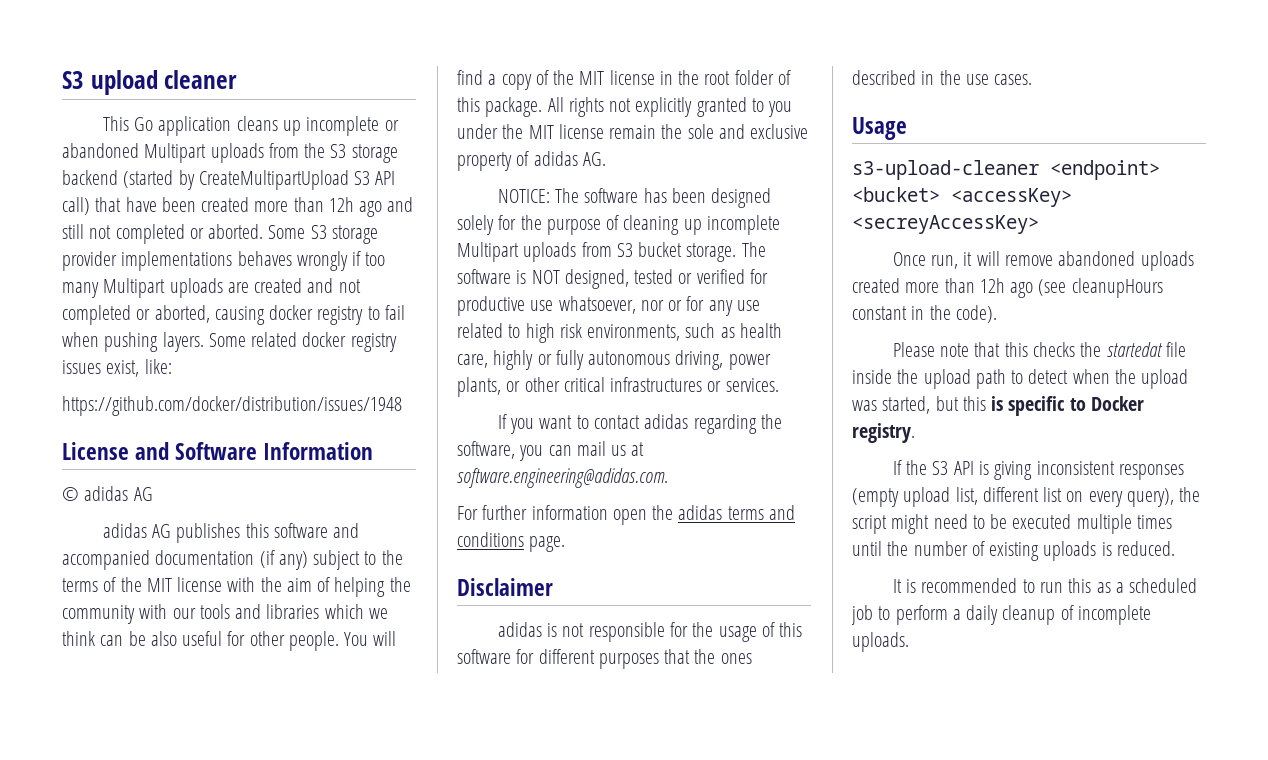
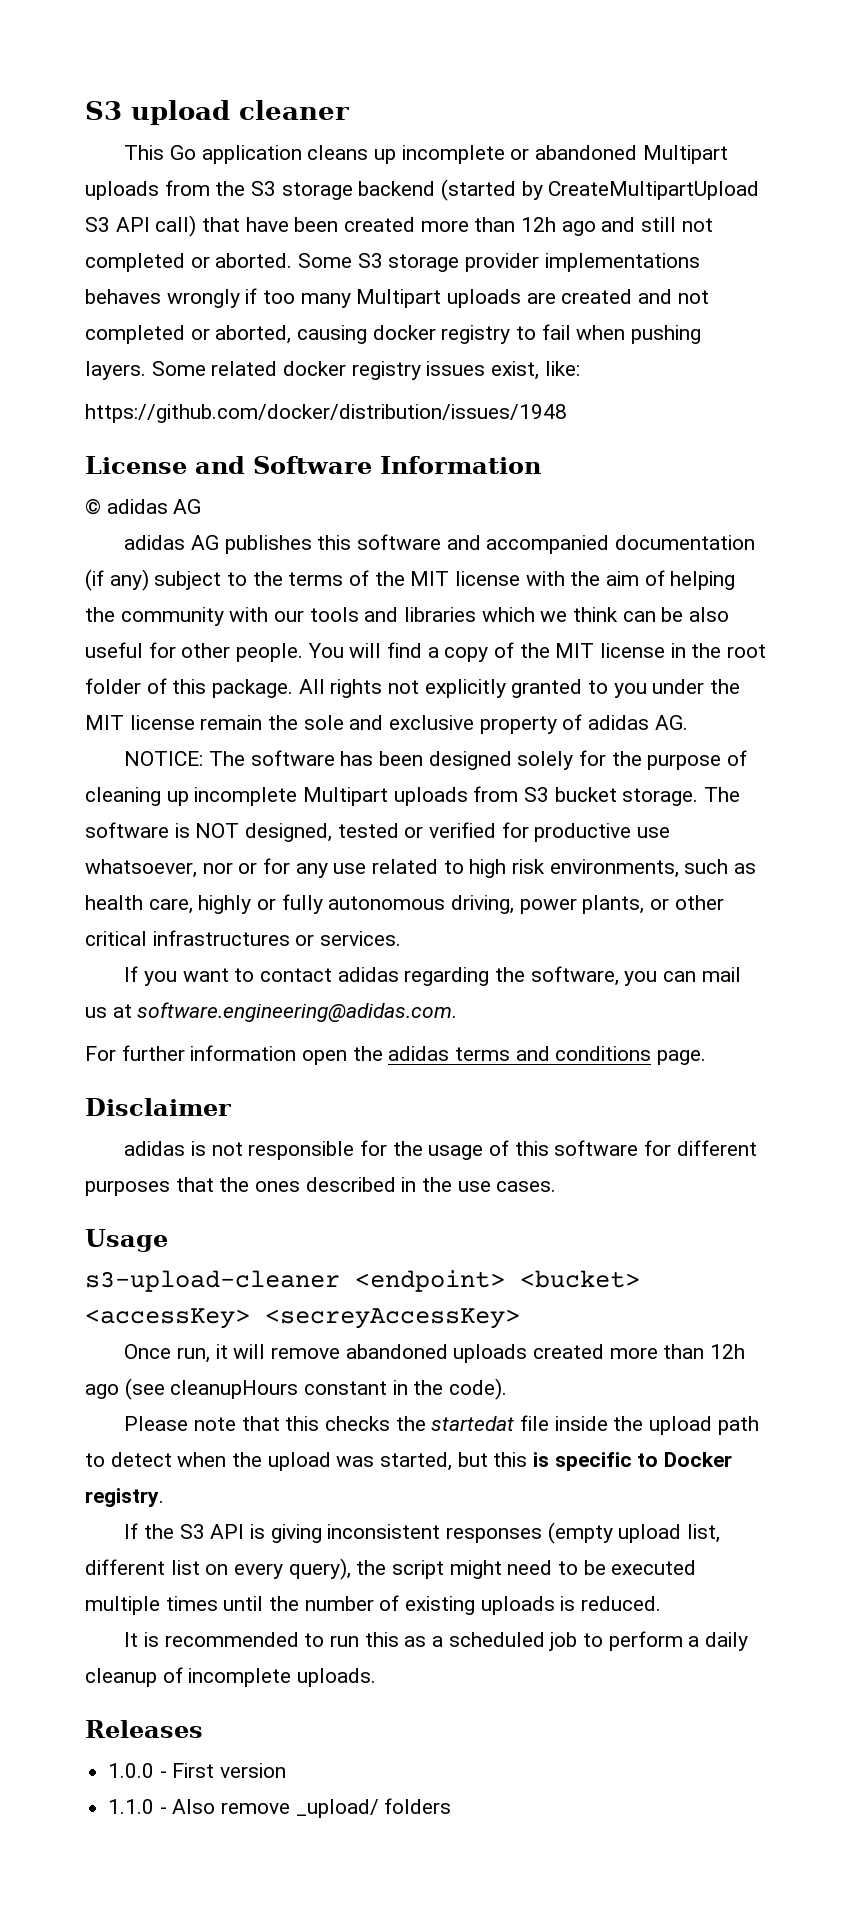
(909, 642) none -> [85,1720,203,1738] [108,1763,287,1778] [108,1798,452,1818] // Releases // 1.0.0 - First version // 1.1.0 - Also remove _upload/ folders

